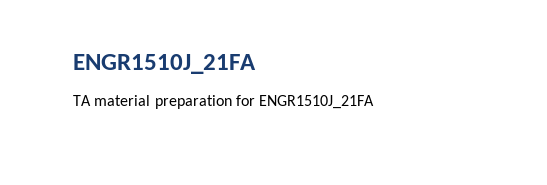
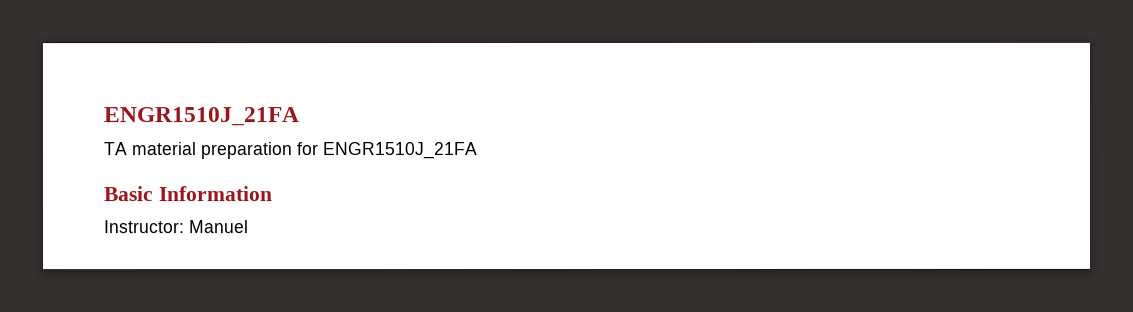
(375, 102) none -> [104,186,273,202] [104,220,249,234] // Basic Information // Instructor: Manuel

